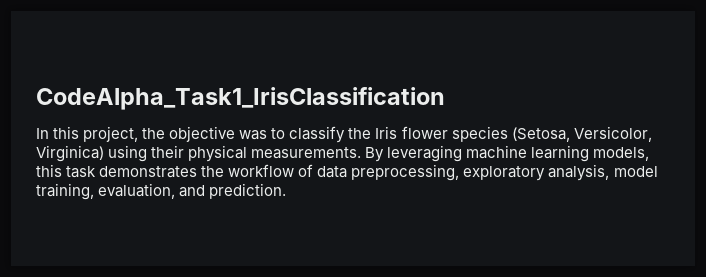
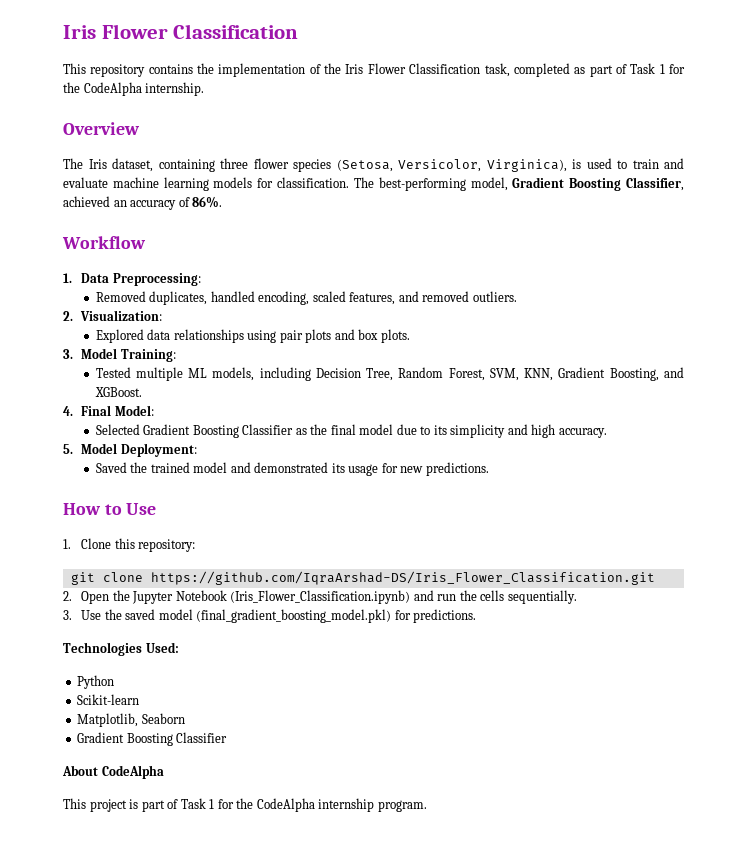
[36,87,445,110] [36,126,652,143] [36,145,650,162] [36,164,658,181] [36,183,287,200] CodeAlpha_Task1_IrisClassification // In this project, the objective was to classify the Iris flower species (Setosa, Versicolor, Virginica) using their physical measurements. By leveraging machine learning models, this task demonstrates the workflow of data preprocessing, exploratory analysis, model training, evaluation, and prediction. -> [63,24,299,39] [63,63,686,77] [63,82,205,96] [63,122,140,135] [63,158,684,172] [63,177,684,191] [63,196,223,210] [62,236,146,249] [63,273,201,286] [95,291,517,305] [63,310,163,321] [95,329,410,343] [63,348,176,362] [95,367,684,381] [94,387,142,397] [63,405,154,416] [95,424,607,438] [63,443,197,457] [95,462,489,476] [63,503,157,515] [63,538,196,552] [70,571,655,585] [63,590,577,604] [63,609,477,623] [63,642,179,656] [77,675,115,689] [77,694,140,705] [77,713,185,727] [77,732,228,746] [62,765,164,779] [63,798,427,812] Iris Flower Classification // This repository contains the implementation of the Iris Flower Classification task, completed as part of Task 1 for the CodeAlpha internship. // Overview // The Iris dataset, containing three flower species (Setosa, Versicolor, Virginica), is used to train and evaluate machine learning models for classification. The best-performing model, Gradient Boosting Classifier, achieved an accuracy of 86%. // Workflow // 1. Data Preprocessing: // Removed duplicates, handled encoding, scaled features, and removed outliers. // 2. Visualization: // Explored data relationships using pair plots and box plots. // 3. Model Training: // Tested multiple ML models, including Decision Tree, Random Forest, SVM, KNN, Gradient Boosting, and XGBoost. // 4. Final Model: // Selected Gradient Boosting Classifier as the final model due to its simplicity and high accuracy. // 5. Model Deployment: // Saved the trained model and demonstrated its usage for new predictions. // How to Use // 1. Clone this repository: // git clone https://github.com/IqraArshad-DS/Iris_Flower_Classification.git // 2. Open the Jupyter Notebook (Iris_Flower_Classification.ipynb) and run the cells sequentially. // 3. Use the saved model (final_gradient_boosting_model.pkl) for predictions. // Technologies Used: // Python // Scikit-learn // Matplotlib, Seaborn // Gradient Boosting Classifier // About CodeAlpha // This project is part of Task 1 for the CodeAlpha internship program.

